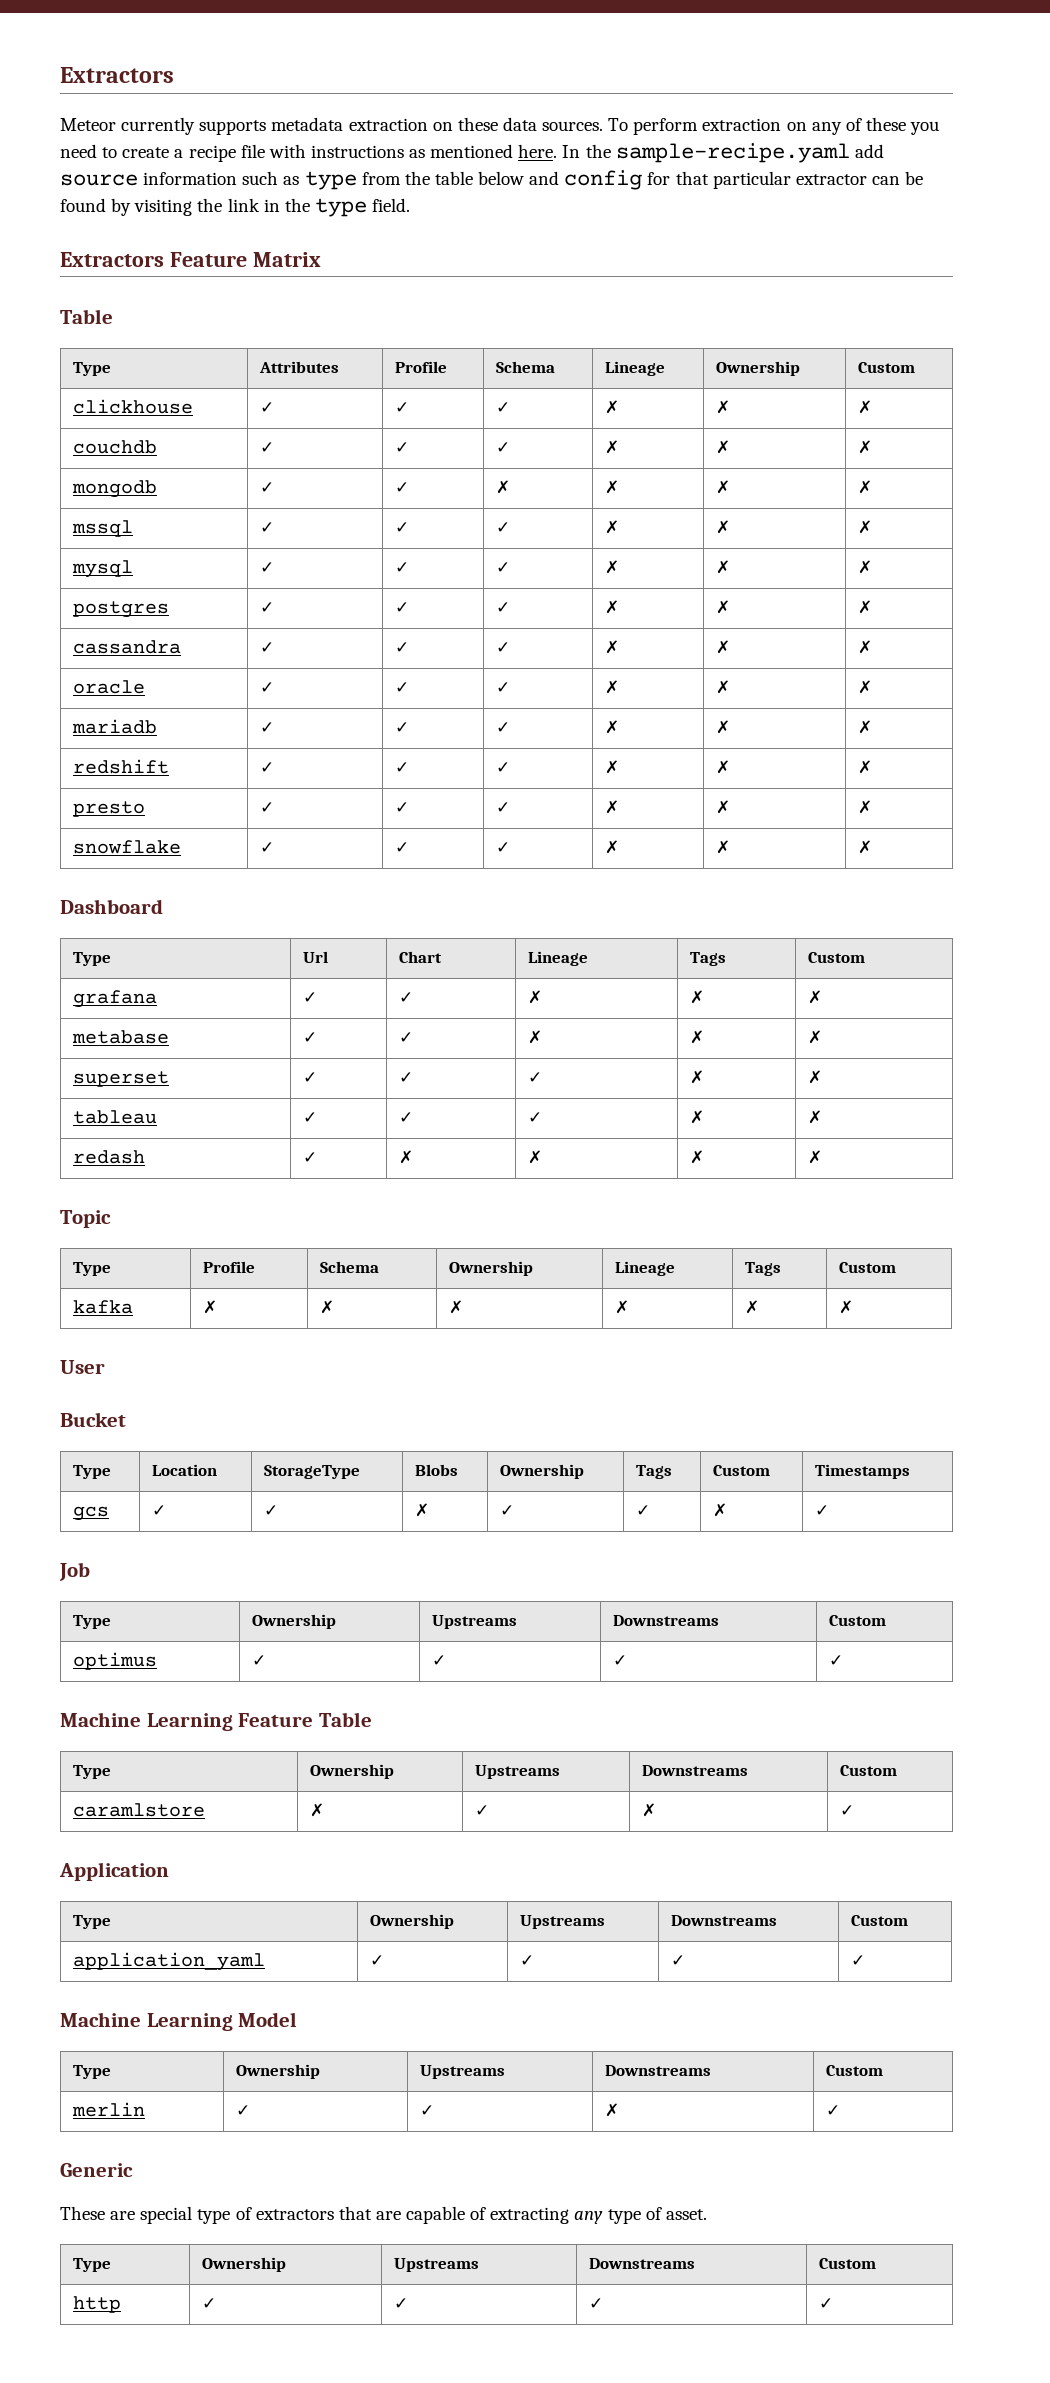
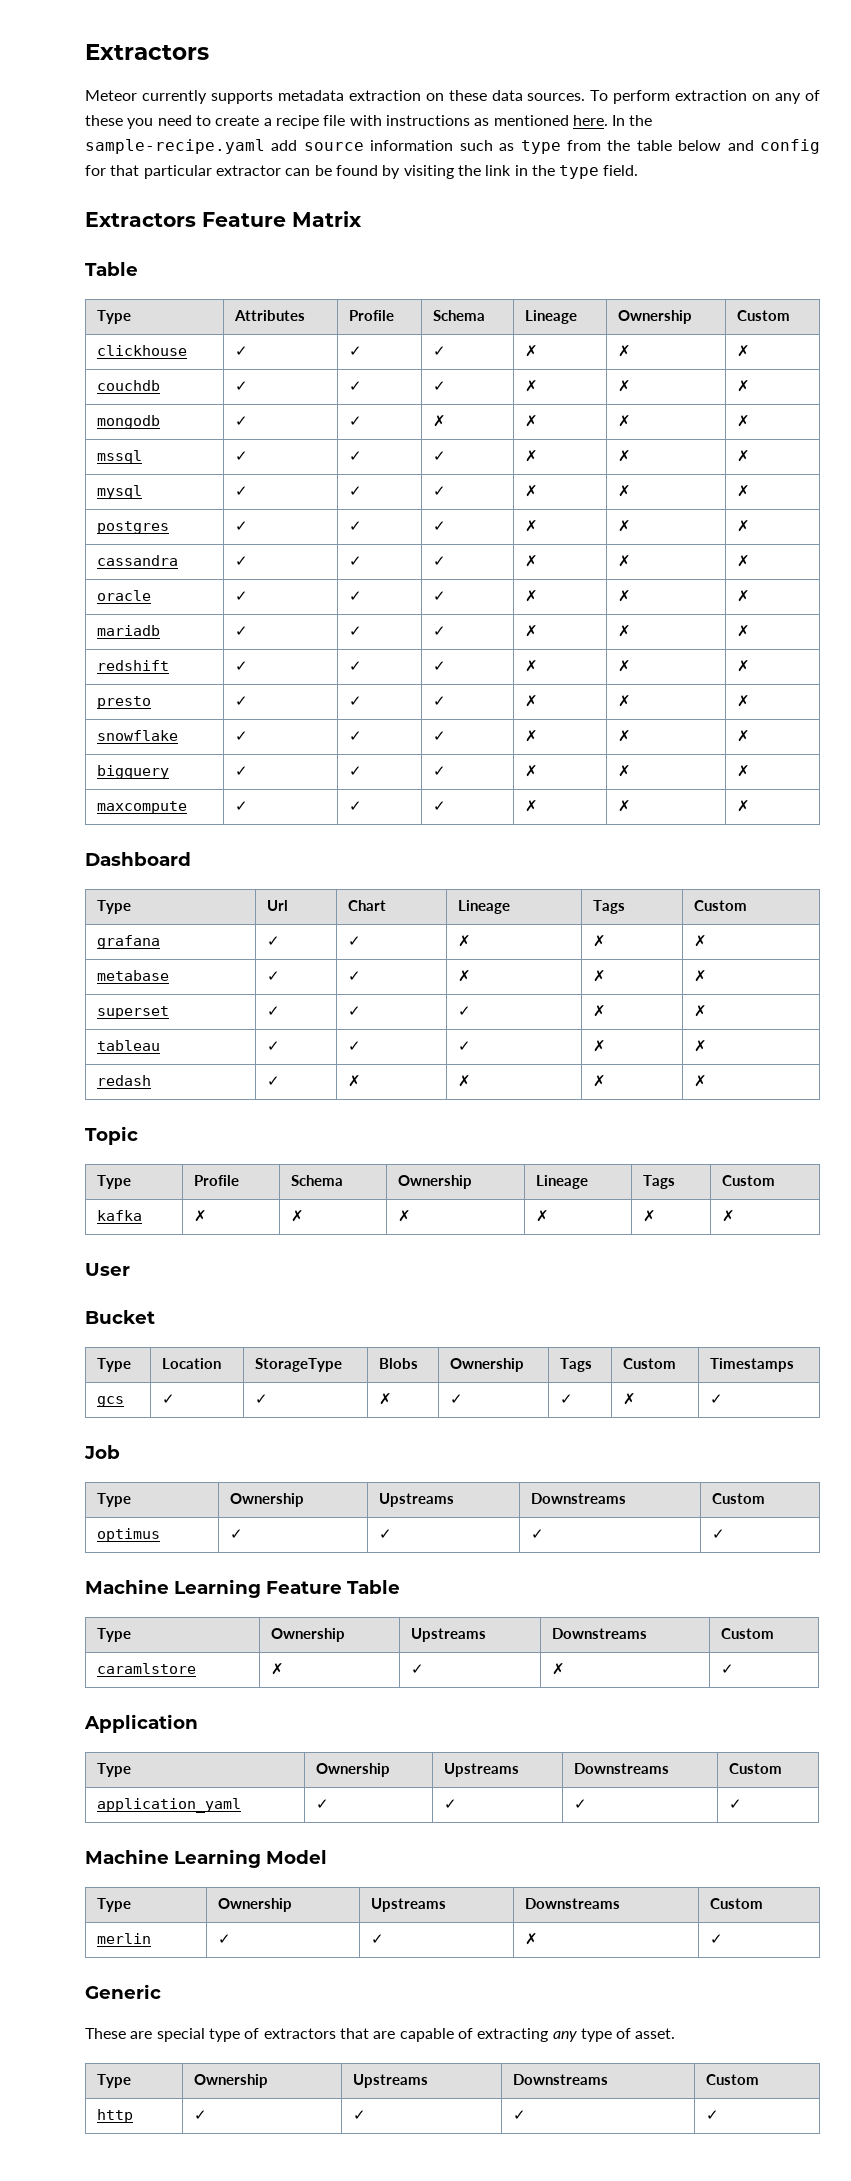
(872, 847) none -> [96,765,169,779] [234,766,248,776] [348,766,362,776] [432,766,446,776] [524,765,538,777] [617,765,631,777] [736,765,750,777] [96,801,187,814] [234,801,248,811] [348,801,362,811] [432,801,446,811] [524,800,538,812] [617,800,631,812] [736,800,750,812] // bigquery | ✓ | ✓ | ✓ | ✗ | ✗ | ✗ // maxcompute | ✓ | ✓ | ✓ | ✗ | ✗ | ✗

